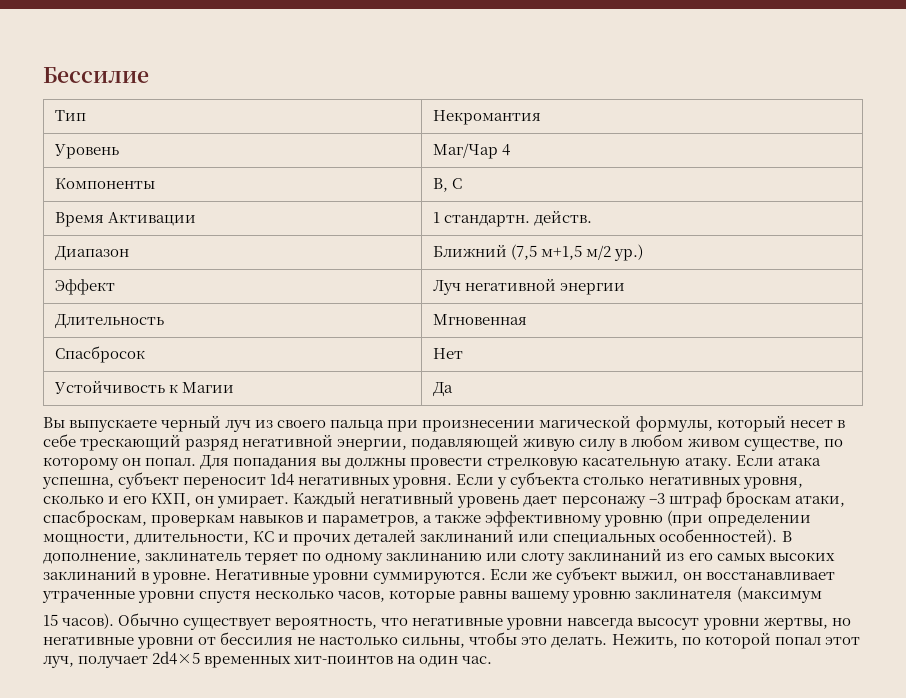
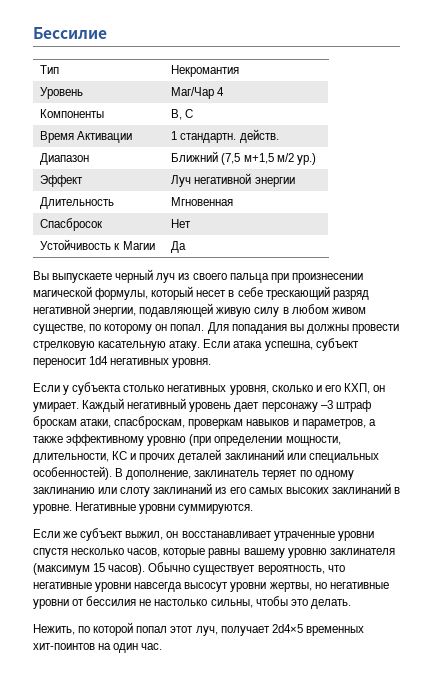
(453, 483) none -> (212, 363) //
(487, 578) none -> (254, 509) //
(822, 594) // -> (90, 569) none
(608, 642) none -> (351, 604) //

